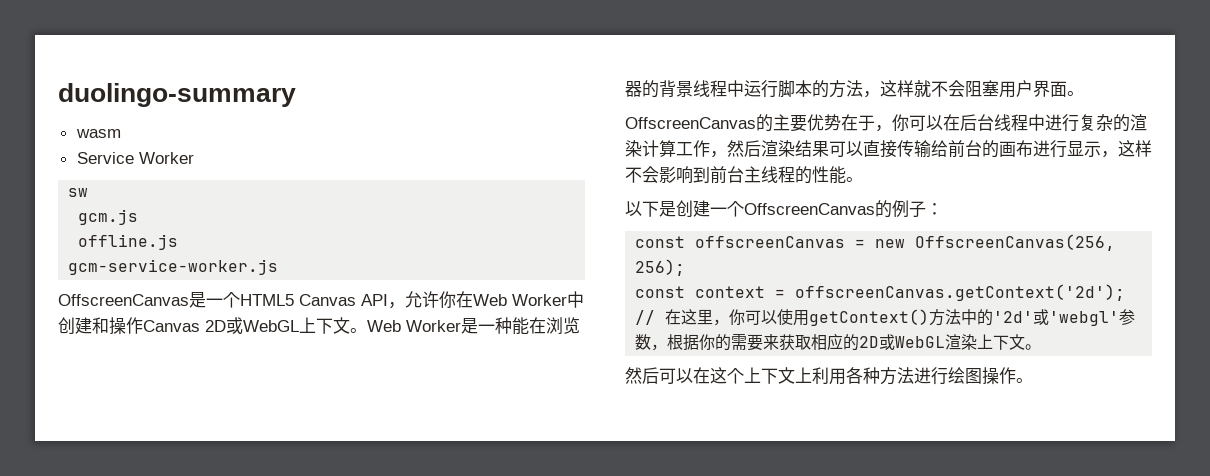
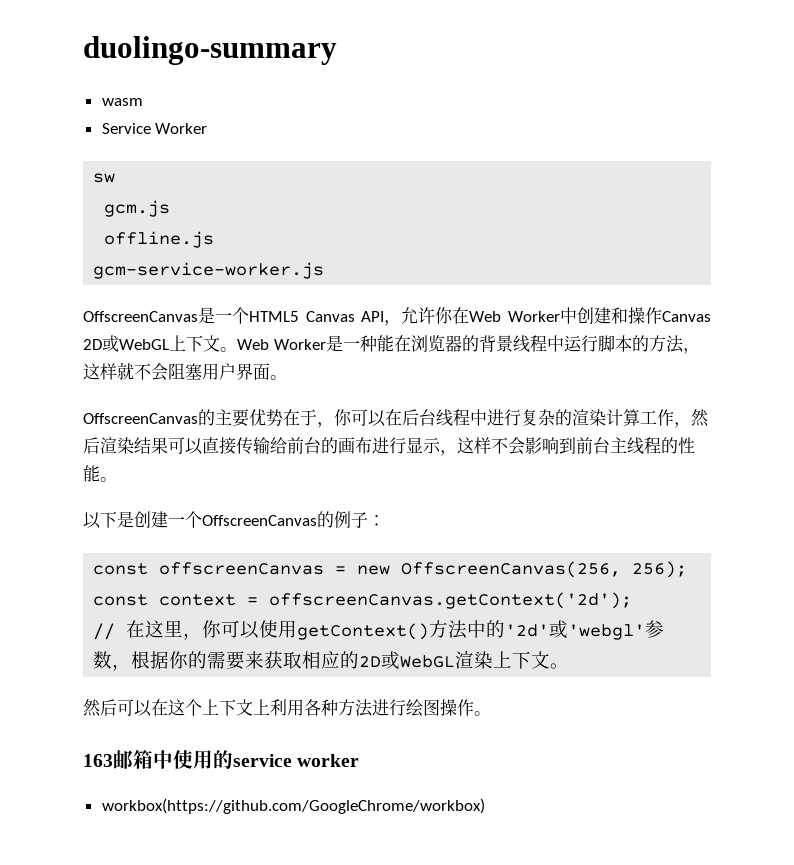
(1033, 380) none -> [83,750,360,769] [101,798,485,814] // 163邮箱中使用的service worker // workbox(https://github.com/GoogleChrome/workbox)

